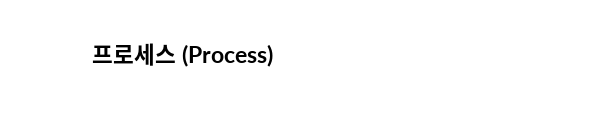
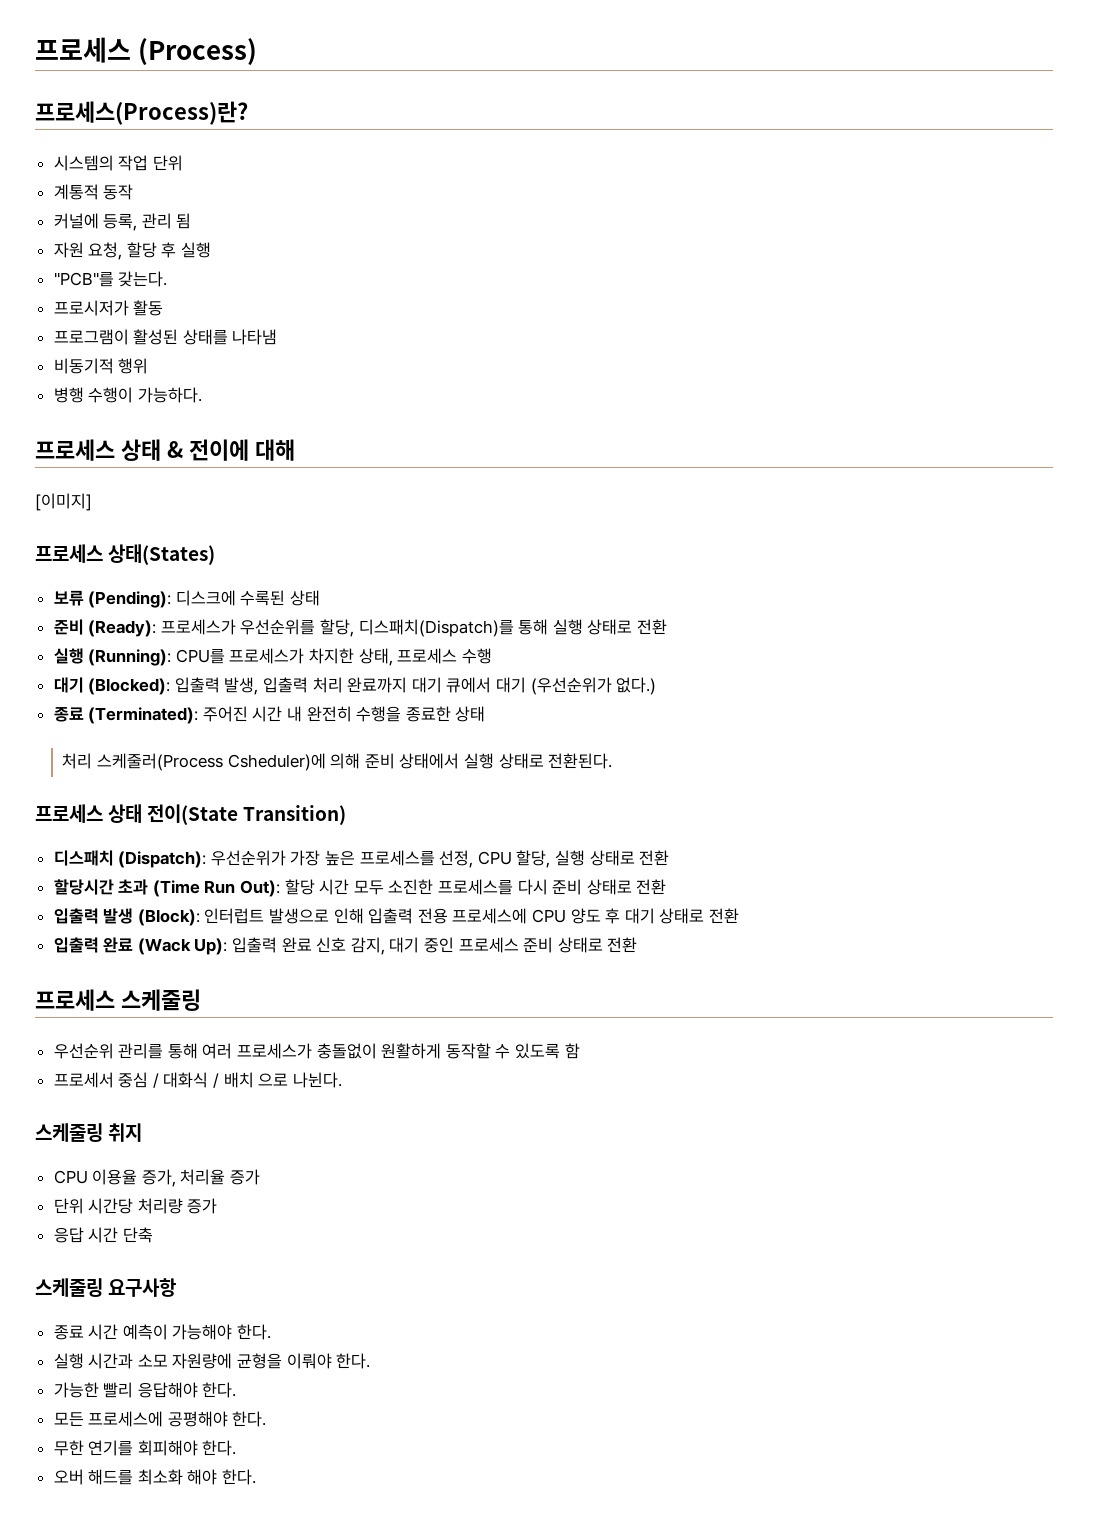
(274, 55) none -> [35,101,248,125] [53,155,183,171] [53,184,134,200] [53,213,192,231] [53,242,212,260] [53,271,168,287] [53,300,164,316] [53,329,278,345] [53,358,149,374] [53,387,202,403] [35,439,295,461] [35,493,92,511] [35,544,216,565] [53,590,321,608] [53,619,668,637] [53,648,492,666] [53,677,657,695] [53,706,486,724] [62,753,613,771] [35,804,347,825] [53,850,670,868] [53,879,667,897] [53,908,739,926] [53,937,638,955] [35,989,201,1011] [53,1043,580,1059] [53,1072,342,1088] [35,1123,143,1142] [53,1169,261,1187] [53,1198,218,1214] [53,1227,153,1243] [35,1278,177,1297] [53,1324,272,1340] [53,1353,371,1369] [53,1382,237,1398] [53,1411,267,1427] [53,1440,237,1456] [53,1469,257,1485] // 프로세스(Process)란? // 시스템의 작업 단위 // 계통적 동작 // 커널에 등록, 관리 됨 // 자원 요청, 할당 후 실행 // "PCB"를 갖는다. // 프로시저가 활동 // 프로그램이 활성된 상태를 나타냄 // 비동기적 행위 // 병행 수행이 가능하다. // 프로세스 상태 & 전이에 대해 // [이미지] // 프로세스 상태(States) // 보류 (Pending): 디스크에 수록된 상태 // 준비 (Ready): 프로세스가 우선순위를 할당, 디스패치(Dispatch)를 통해 실행 상태로 전환 // 실행 (Running): CPU를 프로세스가 차지한 상태, 프로세스 수행 // 대기 (Blocked): 입출력 발생, 입출력 처리 완료까지 대기 큐에서 대기 (우선순위가 없다.) // 종료 (Terminated): 주어진 시간 내 완전히 수행을 종료한 상태 // 처리 스케줄러(Process Csheduler)에 의해 준비 상태에서 실행 상태로 전환된다. // 프로세스 상태 전이(State Transition) // 디스패치 (Dispatch): 우선순위가 가장 높은 프로세스를 선정, CPU 할당, 실행 상태로 전환 // 할당시간 초과 (Time Run Out): 할당 시간 모두 소진한 프로세스를 다시 준비 상태로 전환 // 입출력 발생 (Block): 인터럽트 발생으로 인해 입출력 전용 프로세스에 CPU 양도 후 대기 상태로 전환 // 입출력 완료 (Wack Up): 입출력 완료 신호 감지, 대기 중인 프로세스 준비 상태로 전환 // 프로세스 스케줄링 // 우선순위 관리를 통해 여러 프로세스가 충돌없이 원활하게 동작할 수 있도록 함 // 프로세서 중심 / 대화식 / 배치 으로 나뉜다. // 스케줄링 취지 // CPU 이용율 증가, 처리율 증가 // 단위 시간당 처리량 증가 // 응답 시간 단축 // 스케줄링 요구사항 // 종료 시간 예측이 가능해야 한다. // 실행 시간과 소모 자원량에 균형을 이뤄야 한다. // 가능한 빨리 응답해야 한다. // 모든 프로세스에 공평해야 한다. // 무한 연기를 회피해야 한다. // 오버 해드를 최소화 해야 한다.

